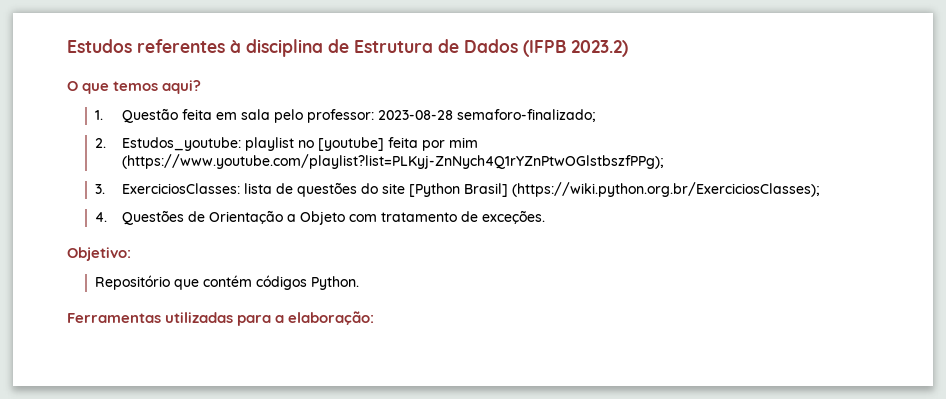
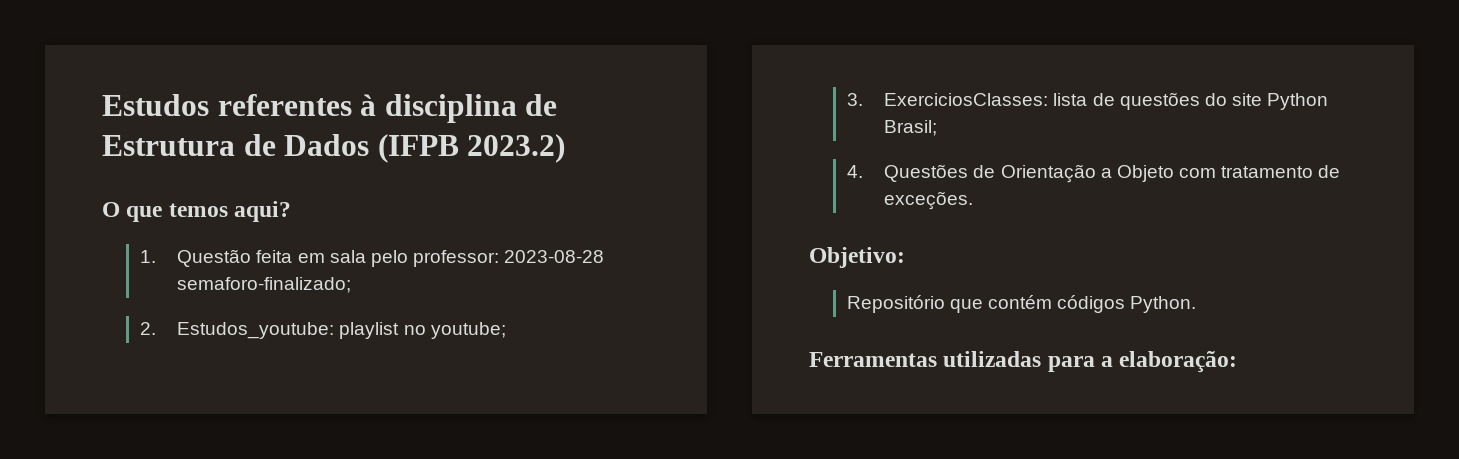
[317,137,478,151] [121,154,664,169] [youtube] feita por mim (https://www.youtube.com/playlist?list=PLKyj-ZnNych4Q1rYZnPtwOGlstbszfPPg); -> [430,322,506,339] youtube;
[408,182,820,197] [Python Brasil] (https://wiki.python.org.br/ExerciciosClasses); -> [1267,93,1329,110] [884,120,938,136] Python Brasil;

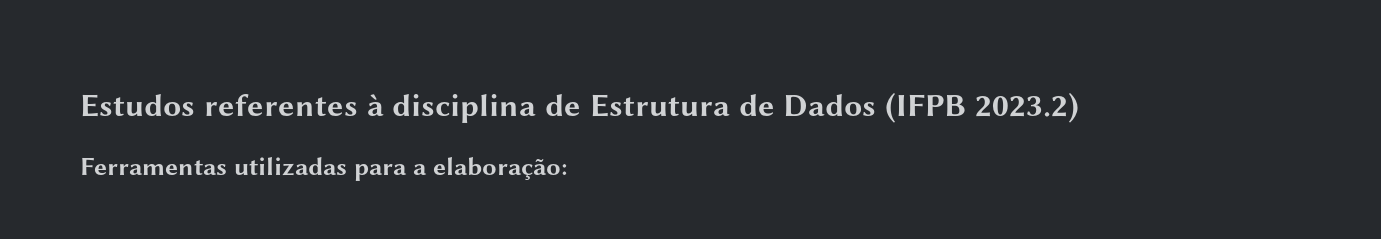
[102,201,292,222] [139,249,605,267] [177,277,352,293] [139,322,506,339] [846,92,1329,110] [884,120,938,136] [846,164,1341,183] [884,191,974,210] [809,247,905,268] [846,295,1197,313] // O que temos aqui? // 1. Questão feita em sala pelo professor: 2023-08-28 semaforo-finalizado; // 2. Estudos_youtube: playlist no youtube; // 3. ExerciciosClasses: lista de questões do site Python Brasil; // 4. Questões de Orientação a Objeto com tratamento de exceções. // Objetivo: // Repositório que contém códigos Python. -> (1079, 108) none

